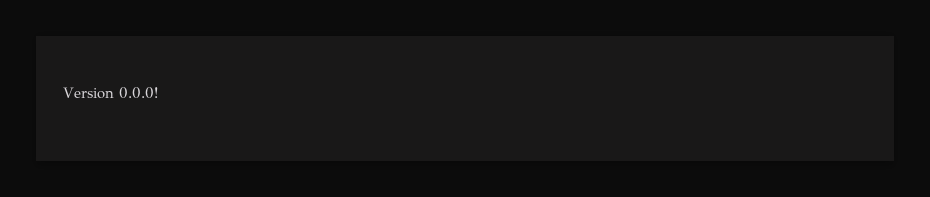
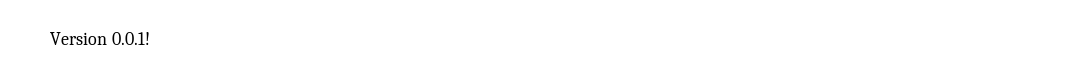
[118,87,158,99] 0.0.0! -> [111,32,150,45] 0.0.1!

